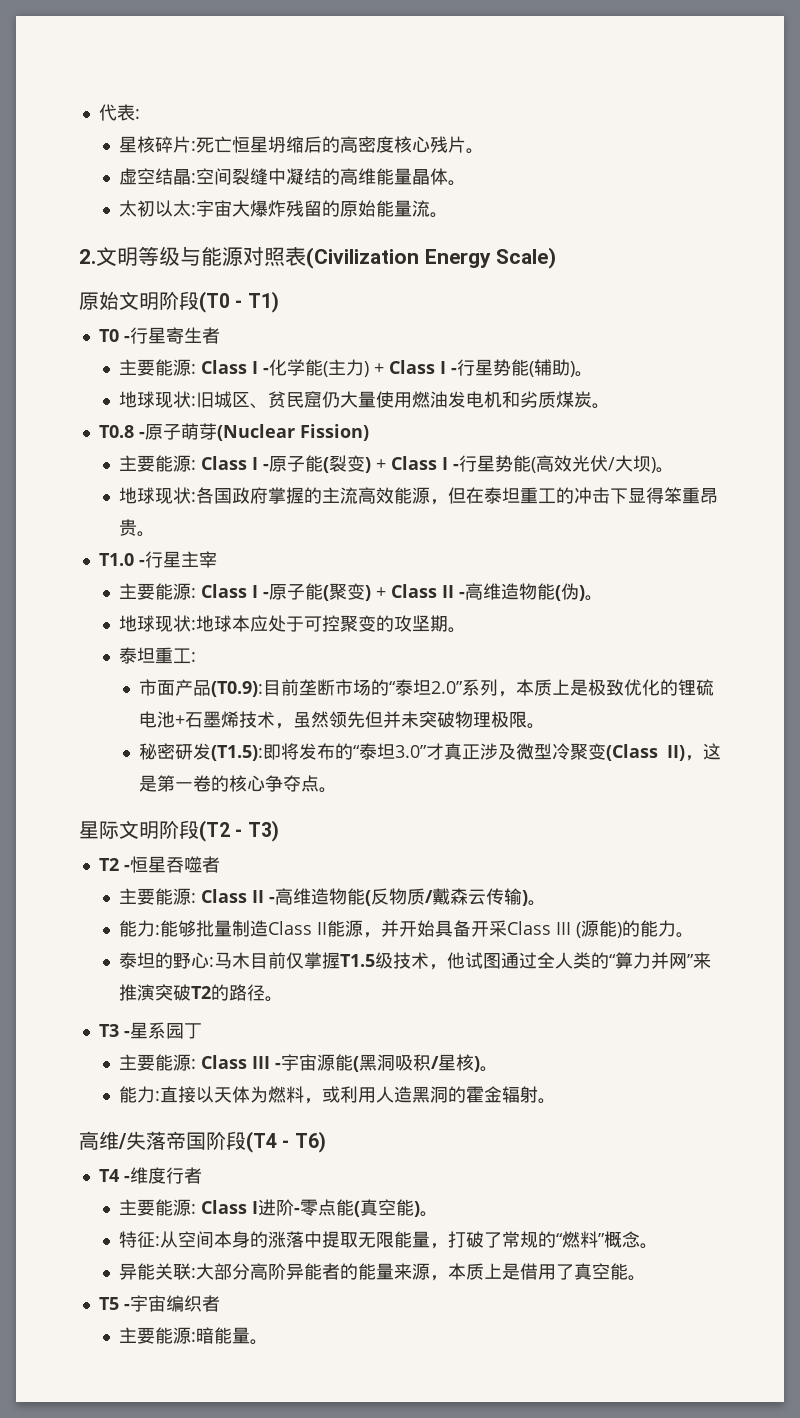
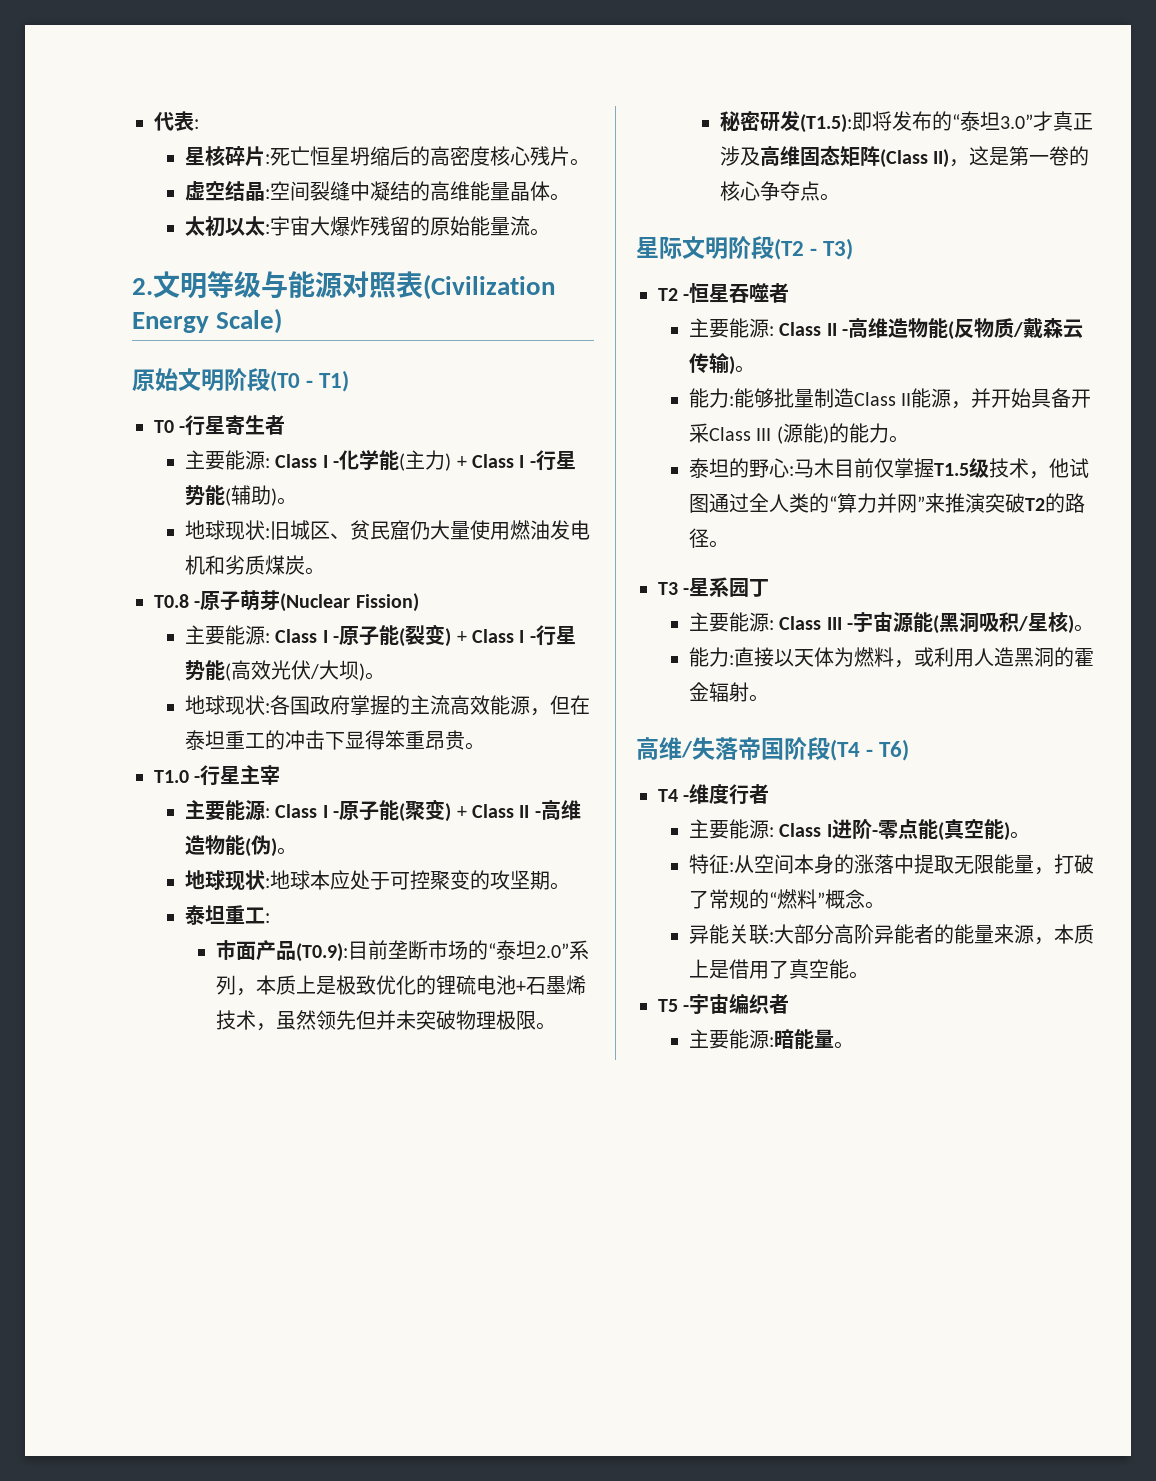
[515,743,606,760] 微型冷聚变 -> [759,145,880,166] 高维固态矩阵

